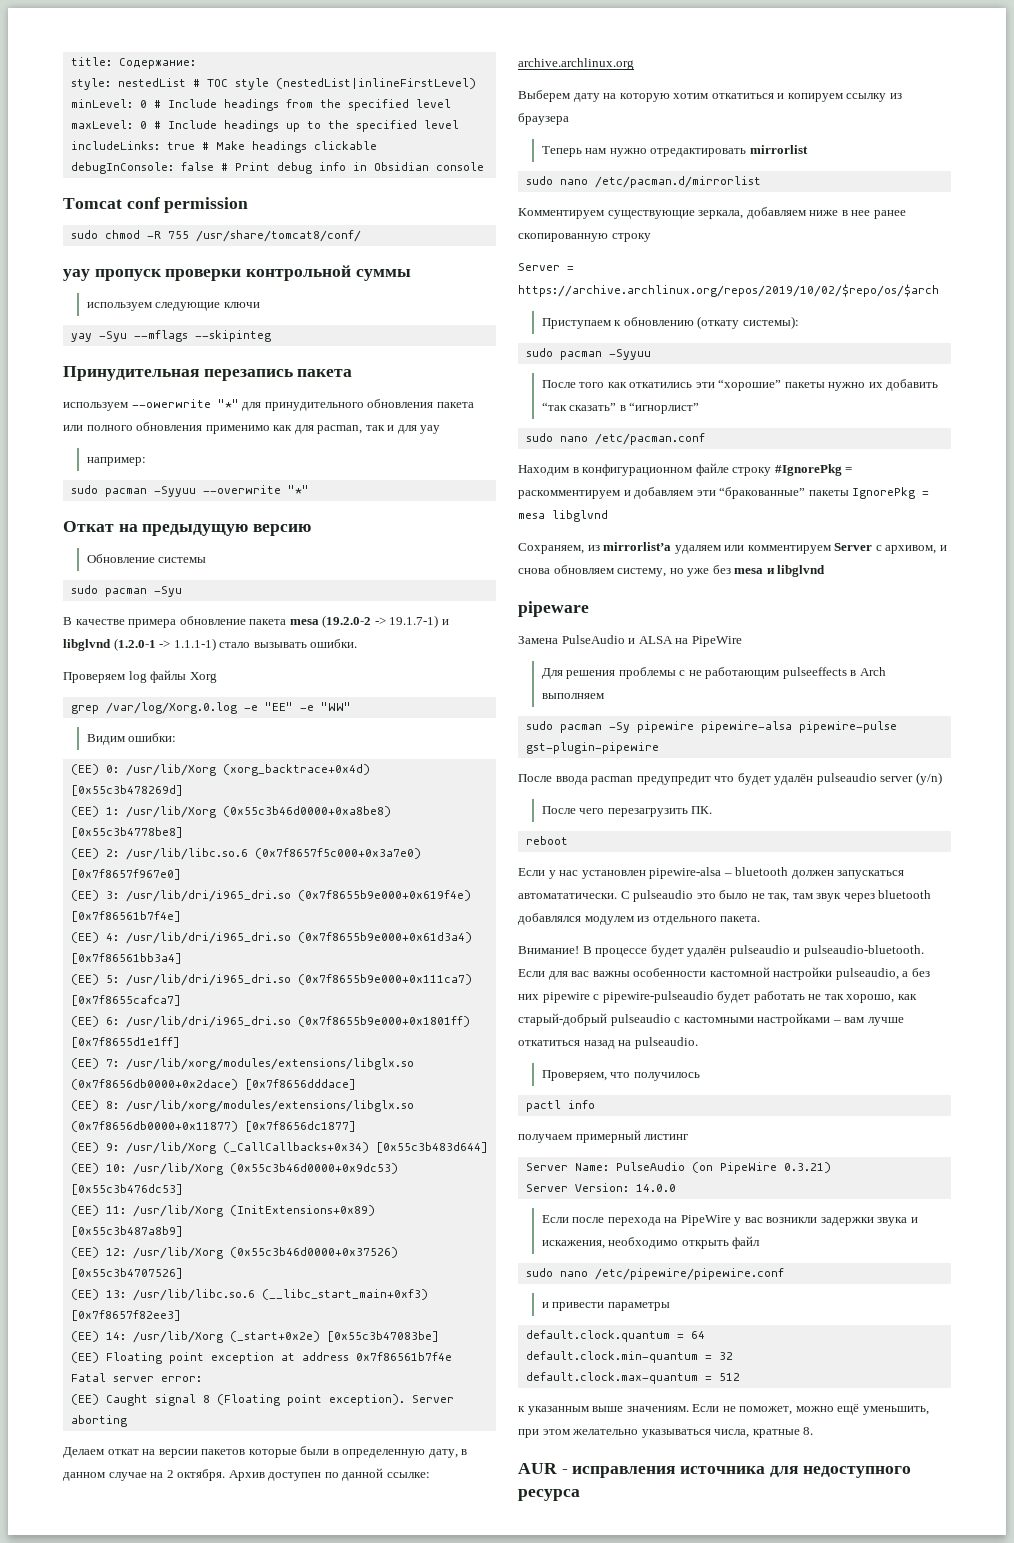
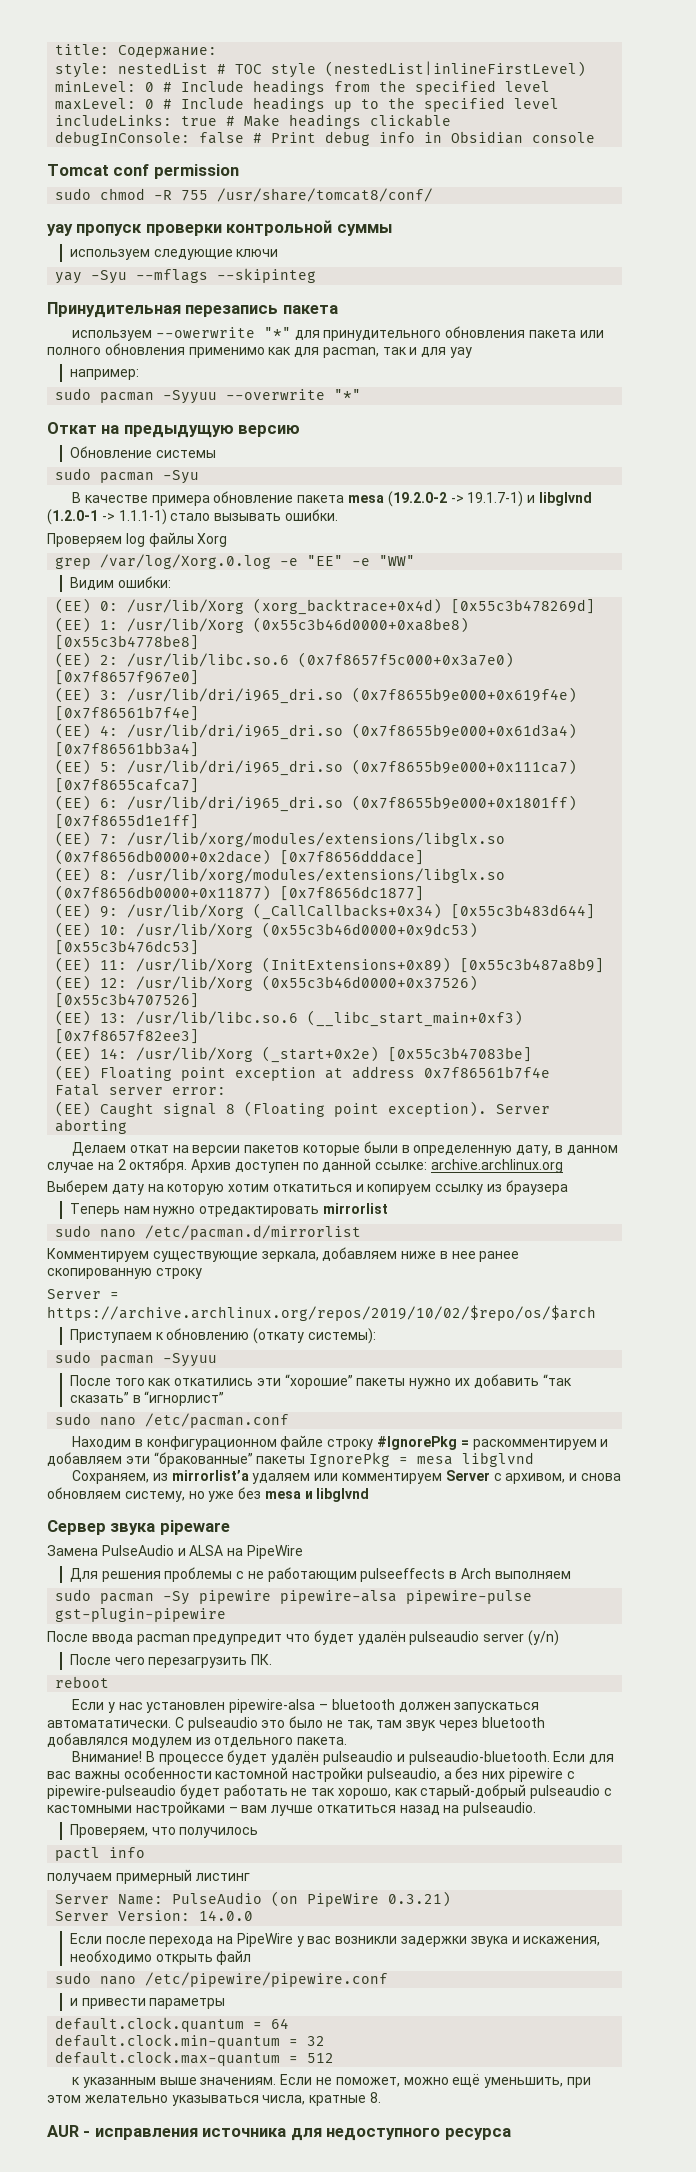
(826, 571) none -> [47,1520,156,1535] Сервер звука

